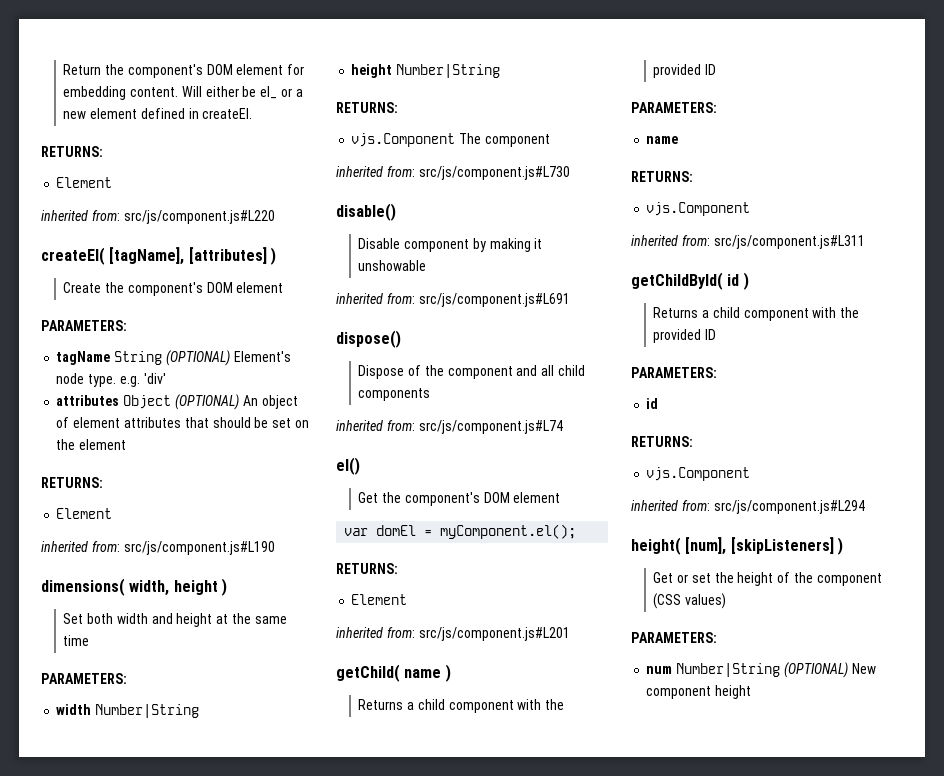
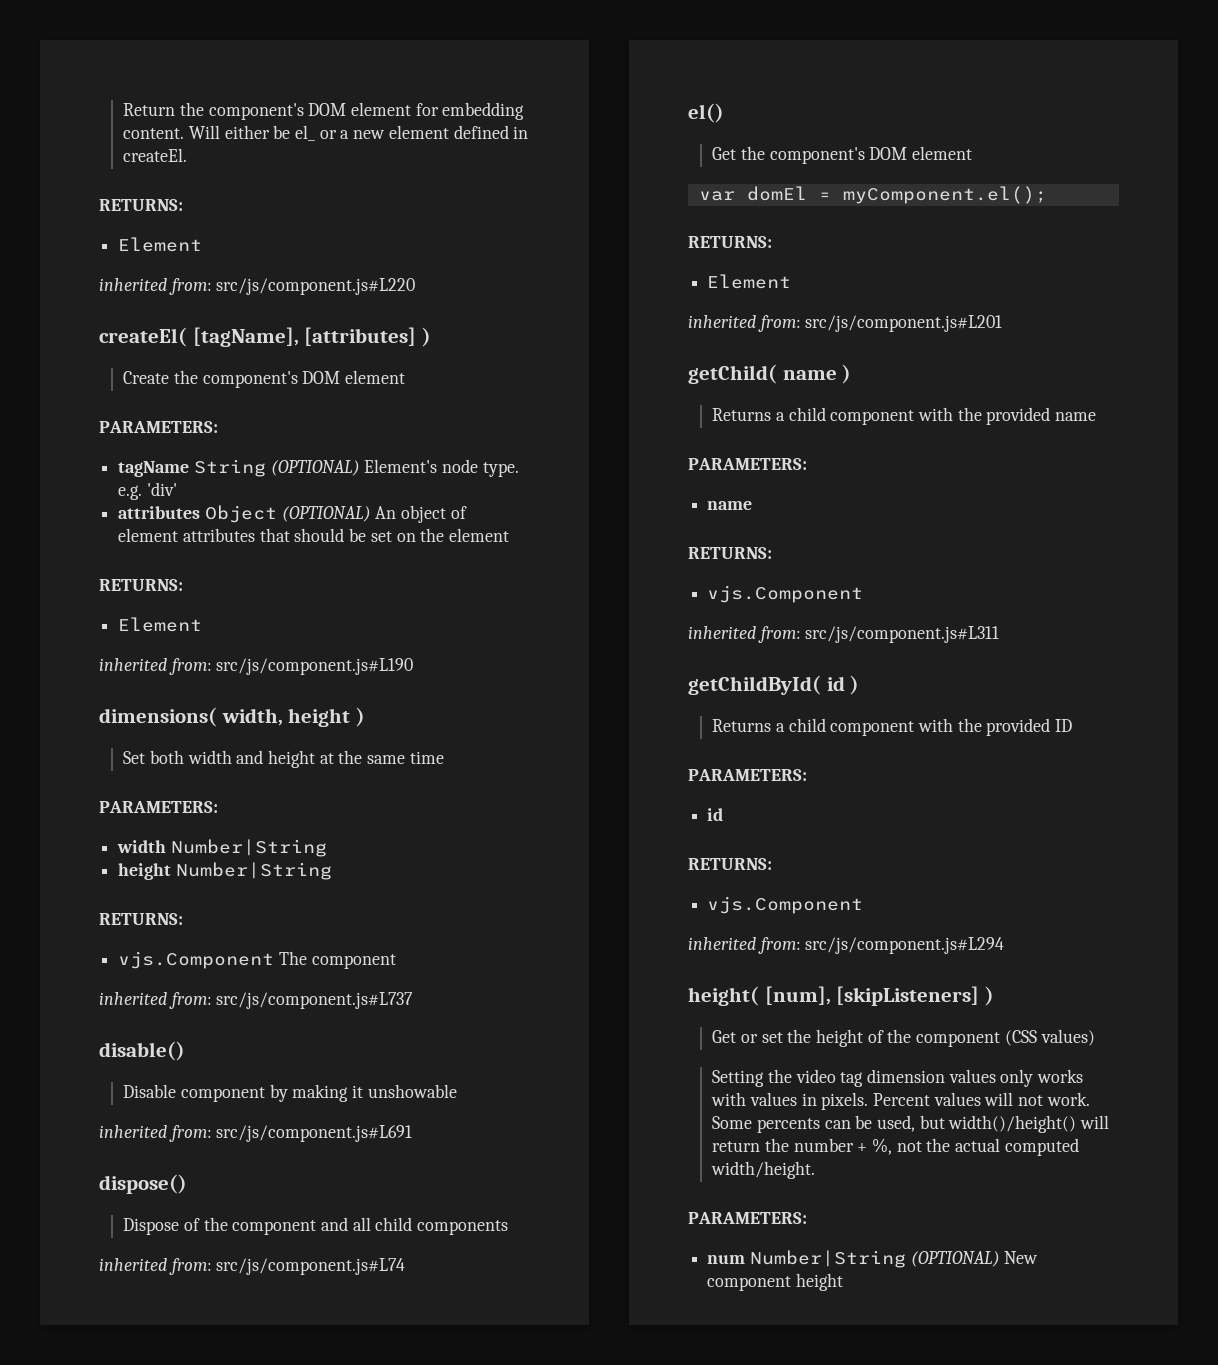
[418,166,570,180] src/js/component.js#L730 -> [216,992,414,1009] src/js/component.js#L737
[705,64,717,75] ID -> [1055,412,1097,421] name
(727, 601) none -> [712,1069,1084,1087] [711,1092,1090,1110] [712,1115,1110,1133] [712,1138,1079,1156] [711,1161,816,1179] // Setting the video tag dimension values only works with values in pixels. Percent values will not work. Some percents can be used, but width()/height() will return the number + %, not the actual computed width/height.

